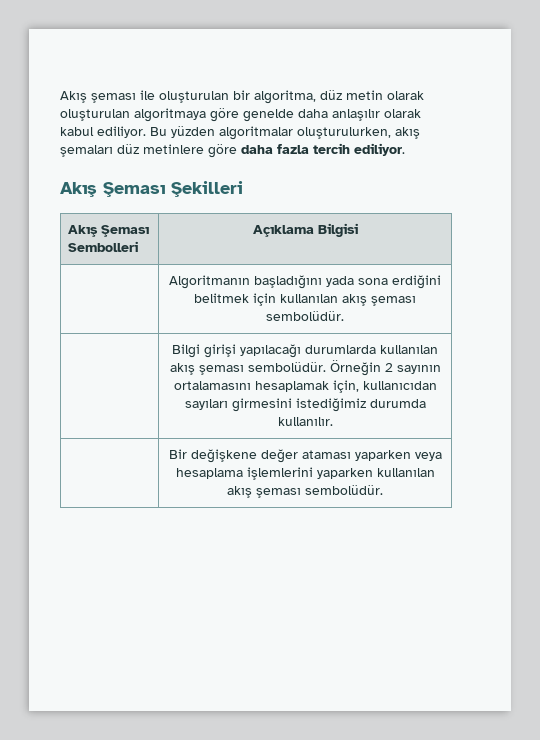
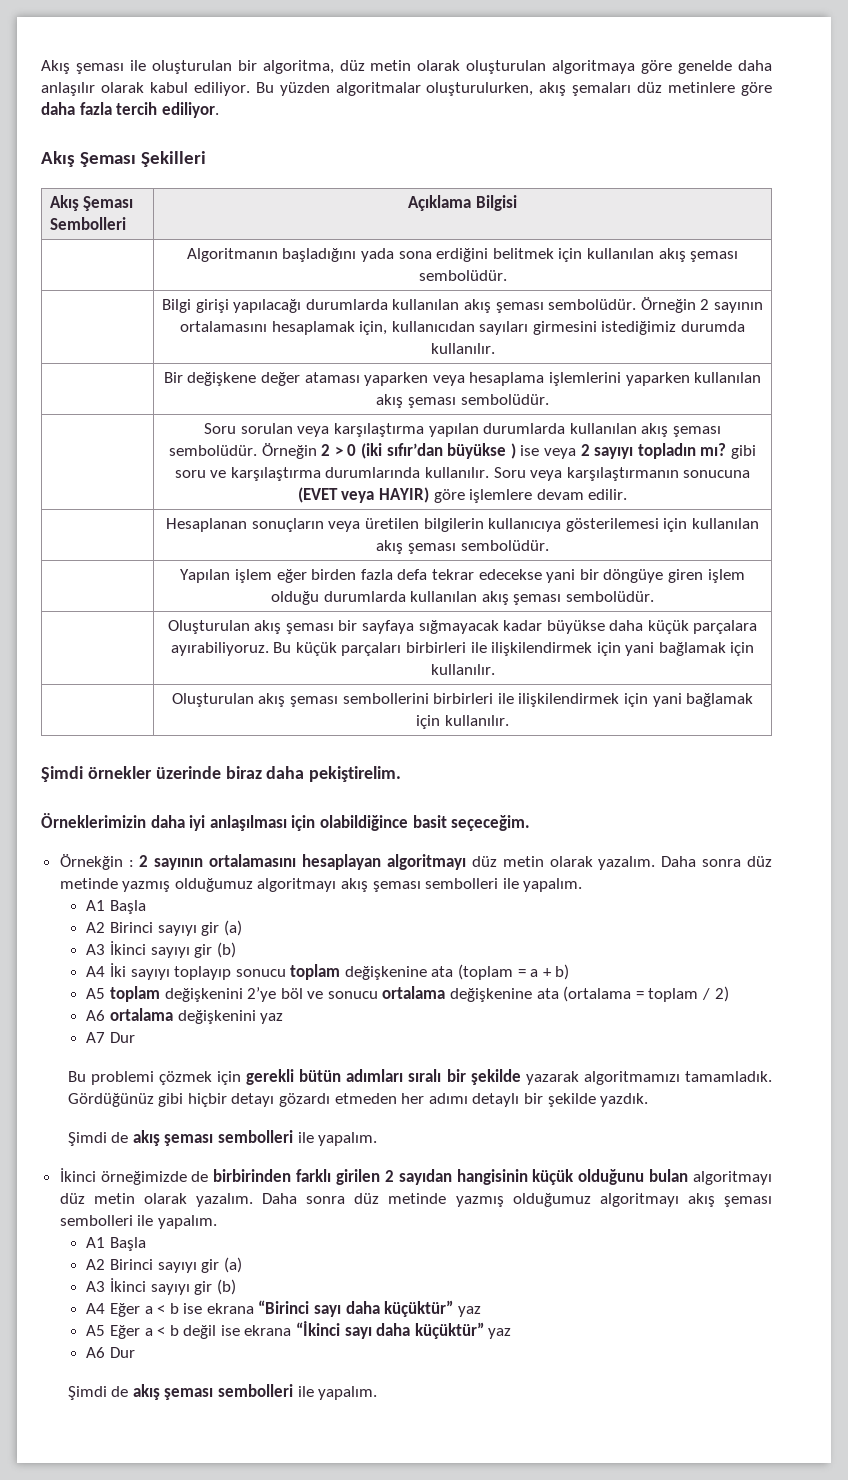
(383, 490) none -> [204,423,721,437] [169,443,756,459] [174,467,751,481] [297,487,628,503] [166,518,759,532] [376,540,549,554] [180,569,745,583] [271,591,654,605] [167,620,758,634] [170,642,755,656] [430,664,495,675] [171,693,754,707] [416,715,509,729] [41,766,402,782] [41,813,531,831] [59,854,772,870] [59,878,583,892] [86,900,146,914] [86,920,242,936] [86,941,236,958] [86,963,570,980] [86,986,729,1002] [86,1008,284,1024] [86,1032,135,1043] [67,1069,772,1085] [67,1093,649,1107] [67,1130,378,1146] [59,1168,773,1185] [59,1193,773,1207] [59,1215,217,1229] [86,1237,146,1251] [86,1257,242,1273] [86,1278,236,1295] [86,1300,481,1317] [86,1321,512,1339] [86,1347,135,1358] [67,1384,378,1400] // | Soru sorulan veya karşılaştırma yapılan durumlarda kullanılan akış şeması sembolüdür. Örneğin 2 > 0 (iki sıfır’dan büyükse ) ise veya 2 sayıyı topladın mı? gibi soru ve karşılaştırma durumlarında kullanılır. Soru veya karşılaştırmanın sonucuna (EVET veya HAYIR) göre işlemlere devam edilir. // | Hesaplanan sonuçların veya üretilen bilgilerin kullanıcıya gösterilemesi için kullanılan akış şeması sembolüdür. // | Yapılan işlem eğer birden fazla defa tekrar edecekse yani bir döngüye giren işlem olduğu durumlarda kullanılan akış şeması sembolüdür. // | Oluşturulan akış şeması bir sayfaya sığmayacak kadar büyükse daha küçük parçalara ayırabiliyoruz. Bu küçük parçaları birbirleri ile ilişkilendirmek için yani bağlamak için kullanılır. // | Oluşturulan akış şeması sembollerini birbirleri ile ilişkilendirmek için yani bağlamak için kullanılır. // Şimdi örnekler üzerinde biraz daha pekiştirelim. // Örneklerimizin daha iyi anlaşılması için olabildiğince basit seçeceğim. // Örnekğin : 2 sayının ortalamasını hesaplayan algoritmayı düz metin olarak yazalım. Daha sonra düz metinde yazmış olduğumuz algoritmayı akış şeması sembolleri ile yapalım. // A1 Başla // A2 Birinci sayıyı gir (a) // A3 İkinci sayıyı gir (b) // A4 İki sayıyı toplayıp sonucu toplam değişkenine ata (toplam = a + b) // A5 toplam değişkenini 2’ye böl ve sonucu ortalama değişkenine ata (ortalama = toplam / 2) // A6 ortalama değişkenini yaz // A7 Dur // Bu problemi çözmek için gerekli bütün adımları sıralı bir şekilde yazarak algoritmamızı tamamladık. Gördüğünüz gibi hiçbir detayı gözardı etmeden her adımı detaylı bir şekilde yazdık. // Şimdi de akış şeması sembolleri ile yapalım. // İkinci örneğimizde de birbirinden farklı girilen 2 sayıdan hangisinin küçük olduğunu bulan algoritmayı düz metin olarak yazalım. Daha sonra düz metinde yazmış olduğumuz algoritmayı akış şeması sembolleri ile yapalım. // A1 Başla // A2 Birinci sayıyı gir (a) // A3 İkinci sayıyı gir (b) // A4 Eğer a < b ise ekrana “Birinci sayı daha küçüktür” yaz // A5 Eğer a < b değil ise ekrana “İkinci sayı daha küçüktür” yaz // A6 Dur // Şimdi de akış şeması sembolleri ile yapalım.

